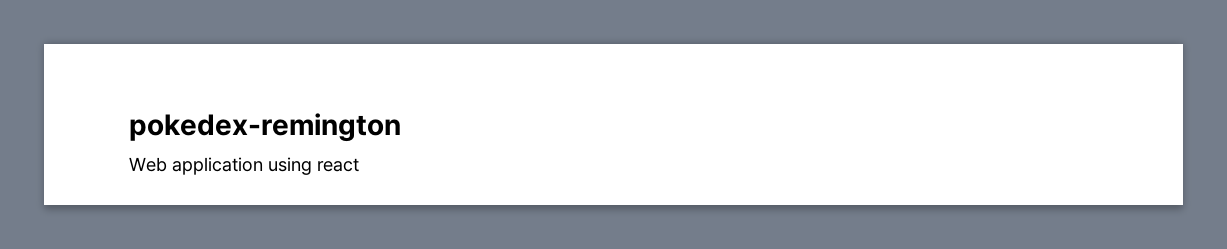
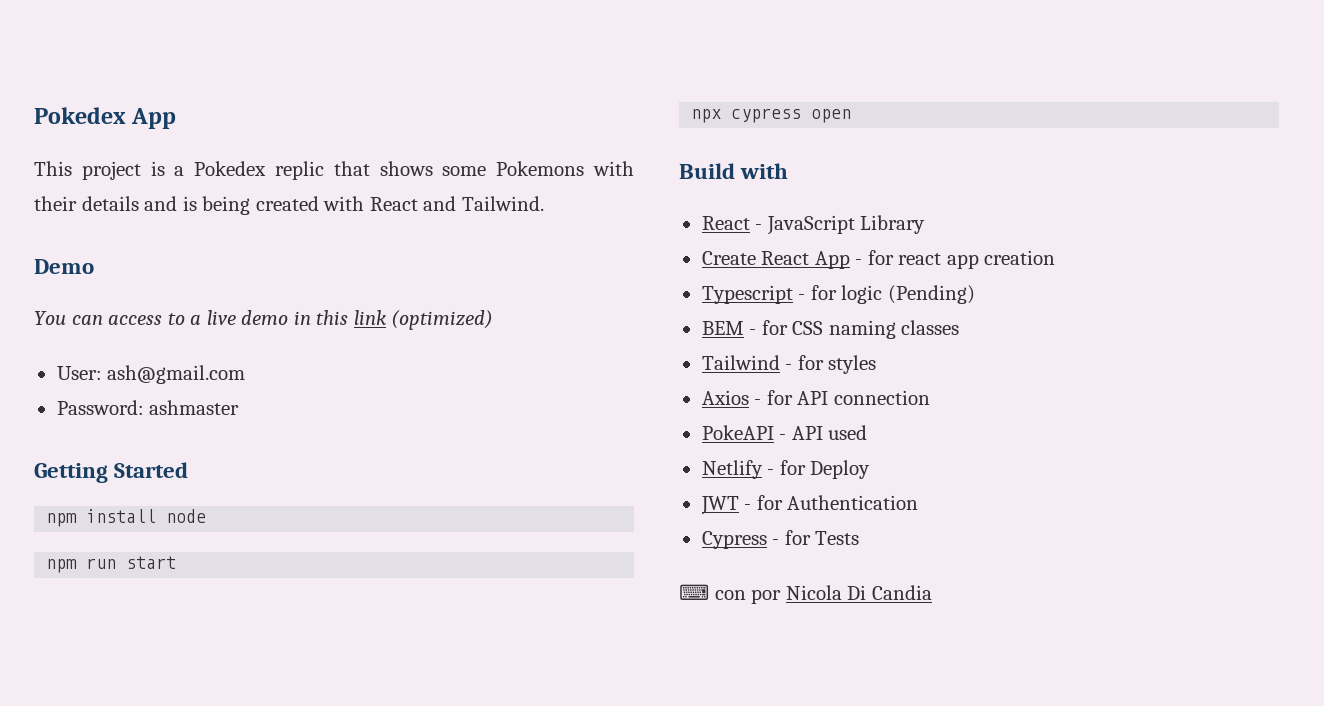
[129,113,401,142] [129,157,359,175] pokedex-remington // Web application using react -> [34,107,177,129] [34,161,634,180] [34,196,544,215] [34,259,94,274] [34,310,494,330] [56,365,246,384] [56,400,240,415] [34,462,189,483] [46,509,207,527] [46,556,177,573] [691,108,852,123] [679,163,789,179] [701,215,926,235] [701,250,1056,269] [701,285,975,304] [701,320,960,339] [701,355,877,374] [701,390,930,405] [701,425,868,440] [701,460,871,479] [700,495,919,515] [701,530,860,549] [679,584,932,604] Pokedex App // This project is a Pokedex replic that shows some Pokemons with their details and is being created with React and Tailwind. // Demo // You can access to a live demo in this link (optimized) // User: ash@gmail.com // Password: ashmaster // Getting Started // npm install node // npm run start // npx cypress open // Build with // React - JavaScript Library // Create React App - for react app creation // Typescript - for logic (Pending) // BEM - for CSS naming classes // Tailwind - for styles // Axios - for API connection // PokeAPI - API used // Netlify - for Deploy // JWT - for Authentication // Cypress - for Tests // ⌨ con por Nicola Di Candia

